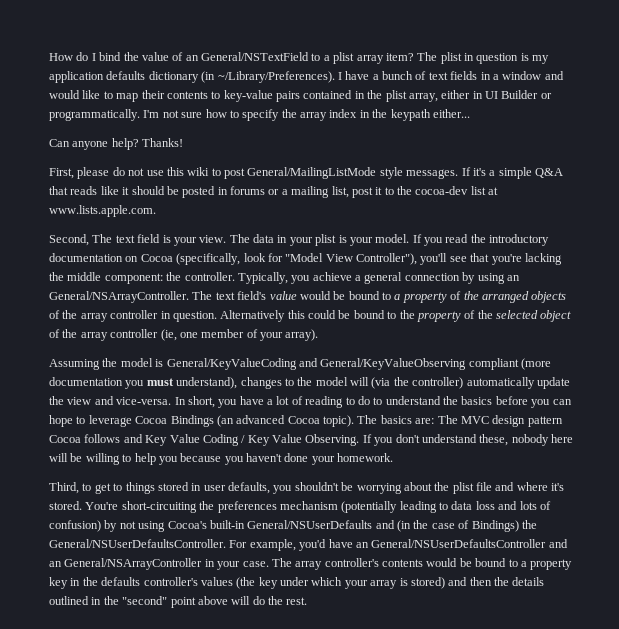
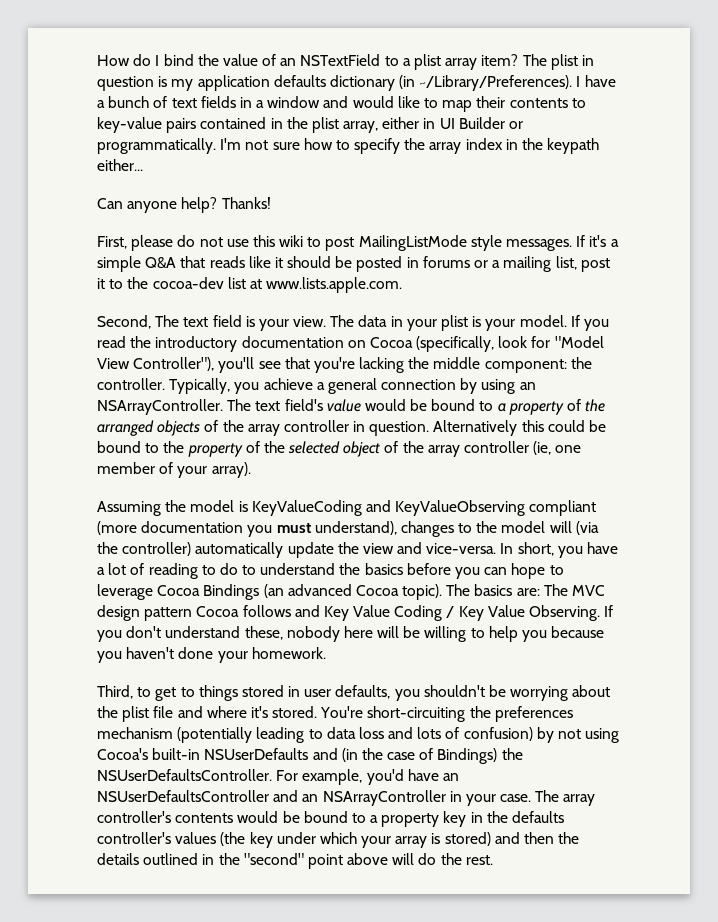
[201,52,309,61] General/NSTextField -> [300,54,381,66] NSTextField
[247,167,377,179] General/MailingListMode -> [358,235,467,251] MailingListMode
[49,291,189,303] General/NSArrayController. -> [97,399,223,415] NSArrayController.
[166,358,467,370] General/KeyValueCoding and General/KeyValueObserving -> [251,500,526,516] KeyValueCoding and KeyValueObserving
[247,520,373,529] General/NSUserDefaults -> [204,748,309,760] NSUserDefaults
[49,539,226,548] General/NSUserDefaultsController. -> [97,769,272,781] NSUserDefaultsController.
[371,539,547,548] General/NSUserDefaultsController -> [97,790,269,802] NSUserDefaultsController
[64,558,203,570] General/NSArrayController -> [322,790,446,806] NSArrayController

